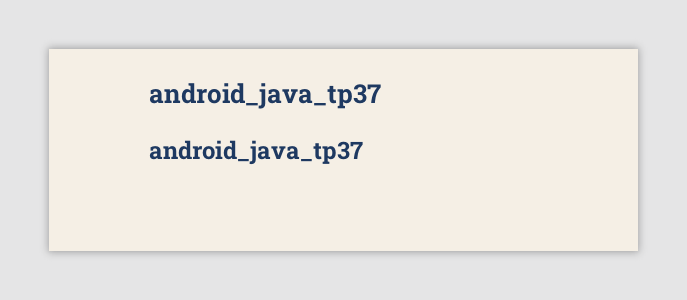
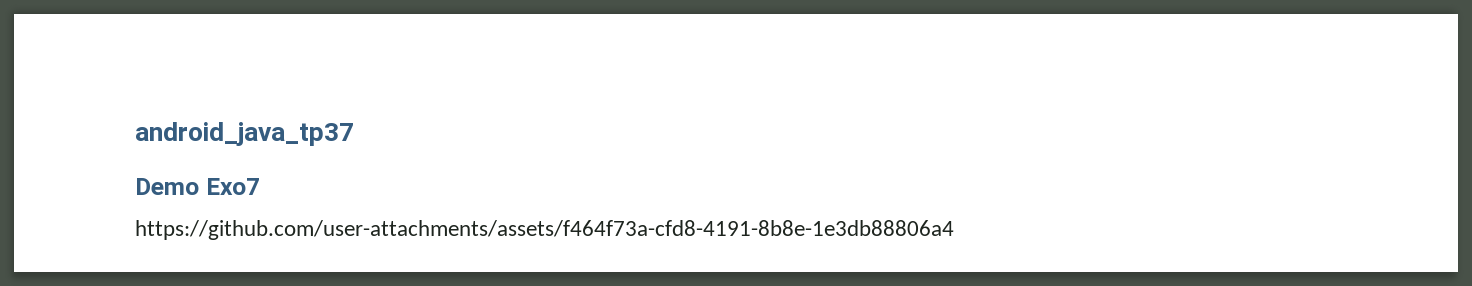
[149,140,363,165] android_java_tp37 -> [135,178,260,195] [135,220,954,240] Demo Exo7 // https://github.com/user-attachments/assets/f464f73a-cfd8-4191-8b8e-1e3db88806a4

